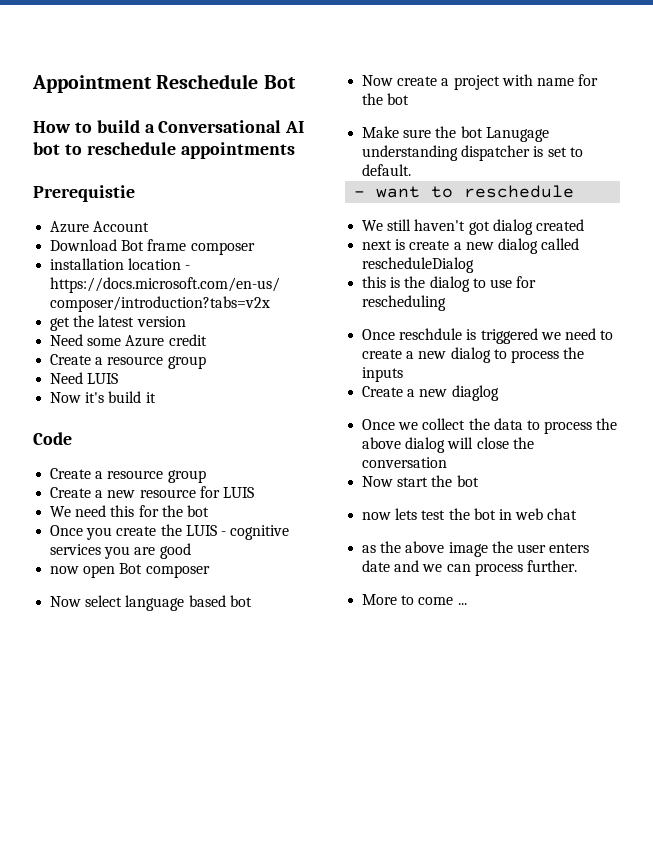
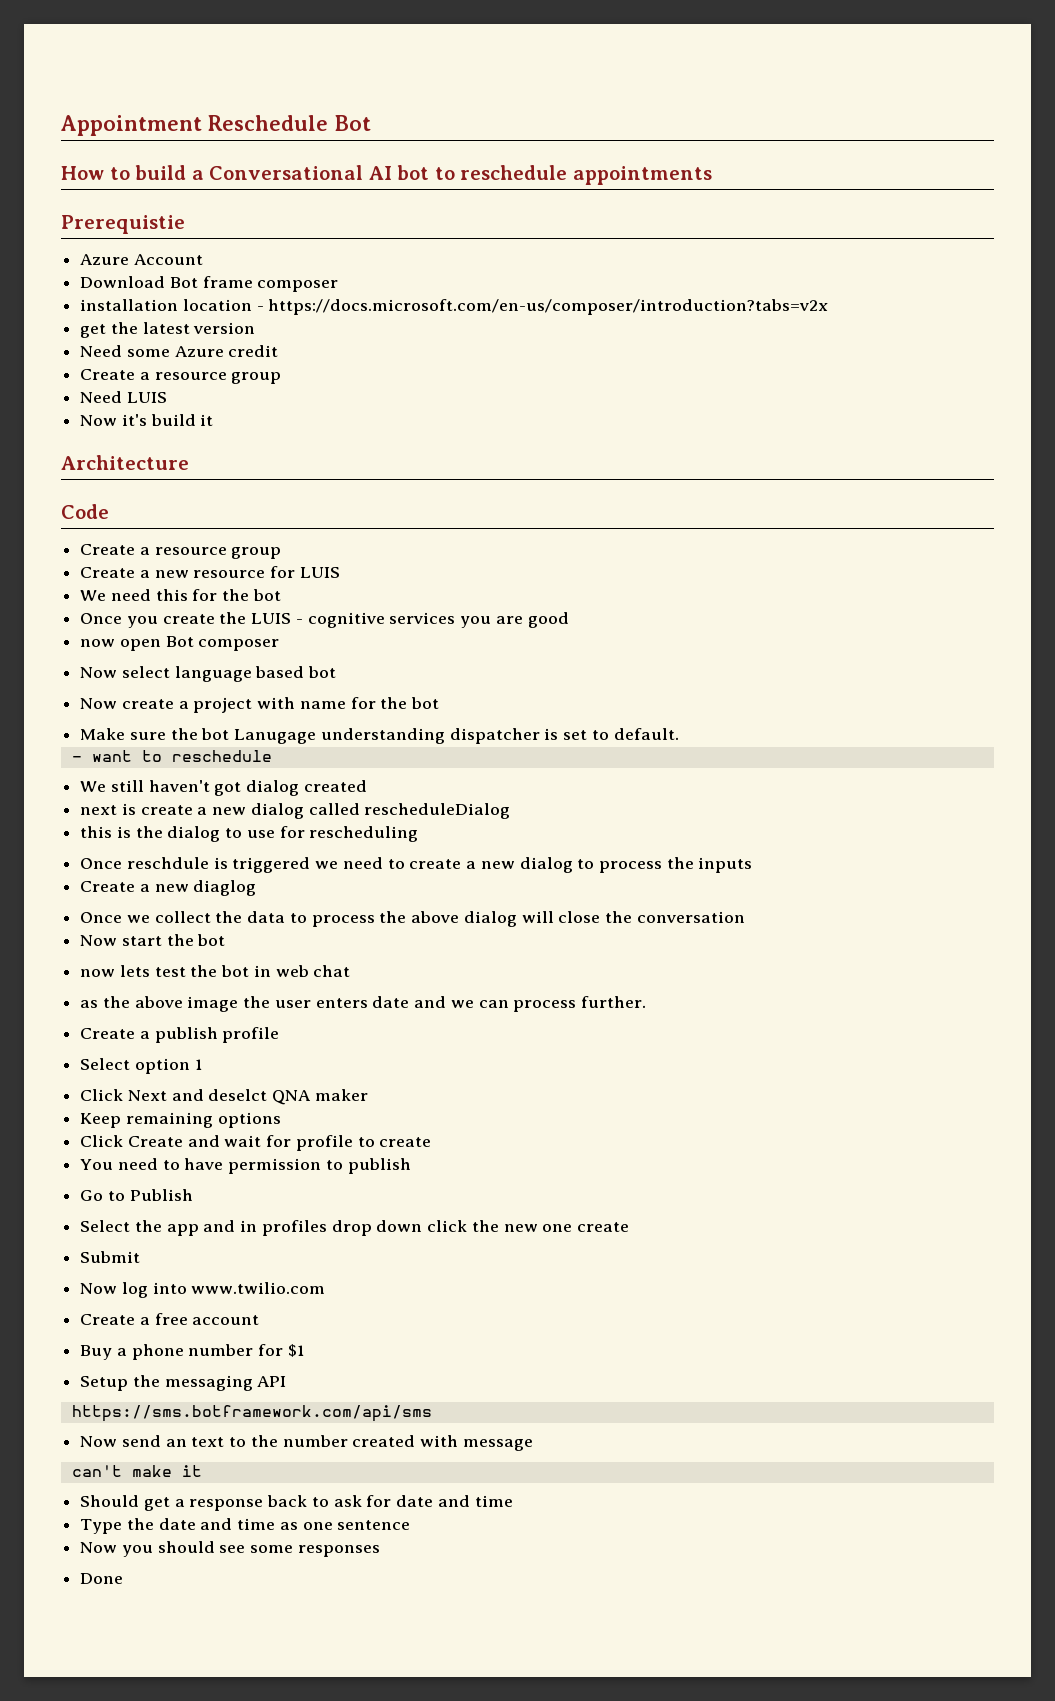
(156, 397) none -> [61,455,189,470] // Architecture
[362,594,467,605] More to come ... -> [80,1027,280,1043] [80,1058,202,1074] [80,1089,368,1105] [80,1112,281,1128] [80,1135,432,1151] [80,1158,411,1174] [80,1189,193,1201] [80,1220,629,1236] [80,1251,141,1263] [80,1282,326,1298] [80,1313,260,1325] [80,1344,304,1360] [80,1375,287,1391] [71,1405,432,1422] [80,1435,533,1451] [71,1465,202,1477] [80,1495,513,1511] [80,1518,411,1534] [80,1541,380,1557] [80,1573,124,1584] Create a publish profile // Select option 1 // Click Next and deselct QNA maker // Keep remaining options // Click Create and wait for profile to create // You need to have permission to publish // Go to Publish // Select the app and in profiles drop down click the new one create // Submit // Now log into www.twilio.com // Create a free account // Buy a phone number for $1 // Setup the messaging API // https://sms.botframework.com/api/sms // Now send an text to the number created with message // can't make it // Should get a response back to ask for date and time // Type the date and time as one sentence // Now you should see some responses // Done

